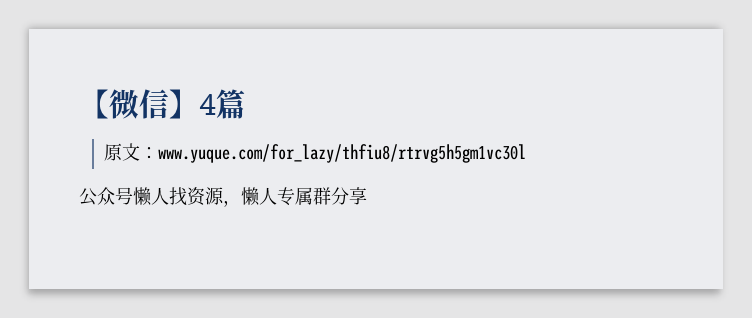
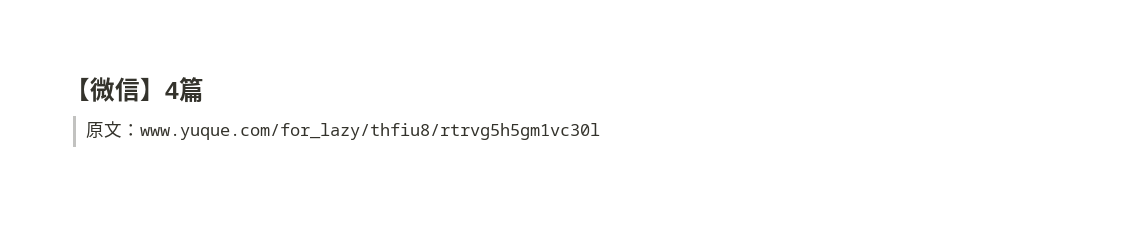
[79,187,367,207] // 公众号懒人找资源，懒人专属群分享 -> (600, 131) none

